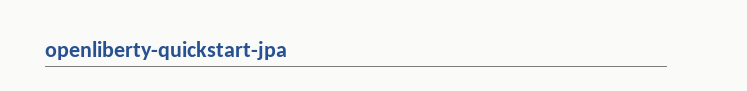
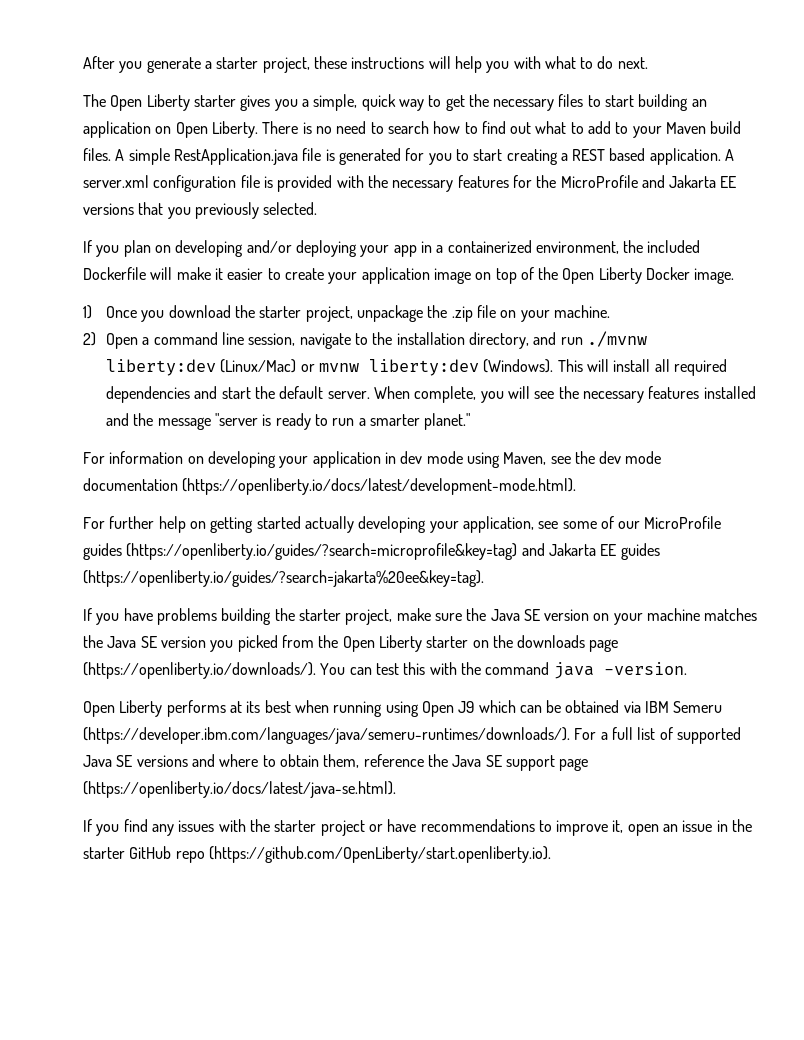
[45,41,287,60] openliberty-quickstart-jpa -> [83,56,648,73] [83,94,707,111] [83,121,742,138] [83,148,735,165] [83,175,737,192] [83,202,318,219] [83,240,701,257] [83,267,735,284] [83,305,610,322] [83,331,647,349] [106,359,727,376] [106,386,756,403] [106,413,471,430] [83,451,662,468] [83,478,577,495] [83,516,722,533] [83,543,660,560] [83,570,484,587] [83,608,758,625] [83,635,619,652] [83,662,687,679] [83,700,723,717] [83,727,741,744] [83,754,589,771] [83,781,396,798] [83,819,753,836] [83,846,551,863] After you generate a starter project, these instructions will help you with what to do next. // The Open Liberty starter gives you a simple, quick way to get the necessary files to start building an application on Open Liberty. There is no need to search how to find out what to add to your Maven build files. A simple RestApplication.java file is generated for you to start creating a REST based application. A server.xml configuration file is provided with the necessary features for the MicroProfile and Jakarta EE versions that you previously selected. // If you plan on developing and/or deploying your app in a containerized environment, the included Dockerfile will make it easier to create your application image on top of the Open Liberty Docker image. // 1) Once you download the starter project, unpackage the .zip file on your machine. // 2) Open a command line session, navigate to the installation directory, and run ./mvnw liberty:dev (Linux/Mac) or mvnw liberty:dev (Windows). This will install all required dependencies and start the default server. When complete, you will see the necessary features installed and the message "server is ready to run a smarter planet." // For information on developing your application in dev mode using Maven, see the dev mode documentation (https://openliberty.io/docs/latest/development-mode.html). // For further help on getting started actually developing your application, see some of our MicroProfile guides (https://openliberty.io/guides/?search=microprofile&key=tag) and Jakarta EE guides (https://openliberty.io/guides/?search=jakarta%20ee&key=tag). // If you have problems building the starter project, make sure the Java SE version on your machine matches the Java SE version you picked from the Open Liberty starter on the downloads page (https://openliberty.io/downloads/). You can test this with the command java -version. // Open Liberty performs at its best when running using Open J9 which can be obtained via IBM Semeru (https://developer.ibm.com/languages/java/semeru-runtimes/downloads/). For a full list of supported Java SE versions and where to obtain them, reference the Java SE support page (https://openliberty.io/docs/latest/java-se.html). // If you find any issues with the starter project or have recommendations to improve it, open an issue in the starter GitHub repo (https://github.com/OpenLiberty/start.openliberty.io).

